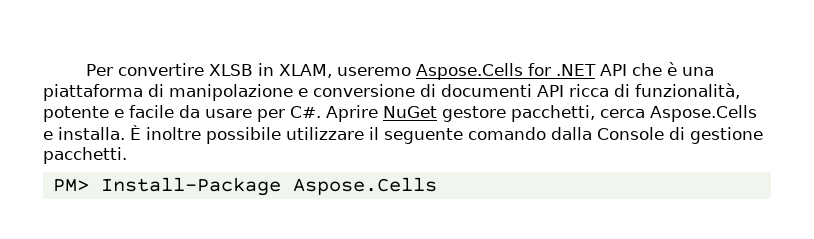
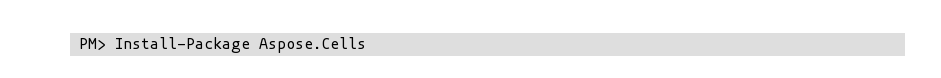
[85,62,714,80] [43,83,740,101] [43,105,757,122] [43,125,763,144] [43,147,127,164] Per convertire XLSB in XLAM, useremo Aspose.Cells for .NET API che è una piattaforma di manipolazione e conversione di documenti API ricca di funzionalità, potente e facile da usare per C#. Aprire NuGet gestore pacchetti, cerca Aspose.Cells e installa. È inoltre possibile utilizzare il seguente comando dalla Console di gestione pacchetti. // -> (79, 44) none

